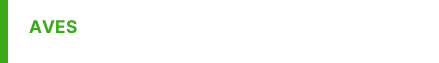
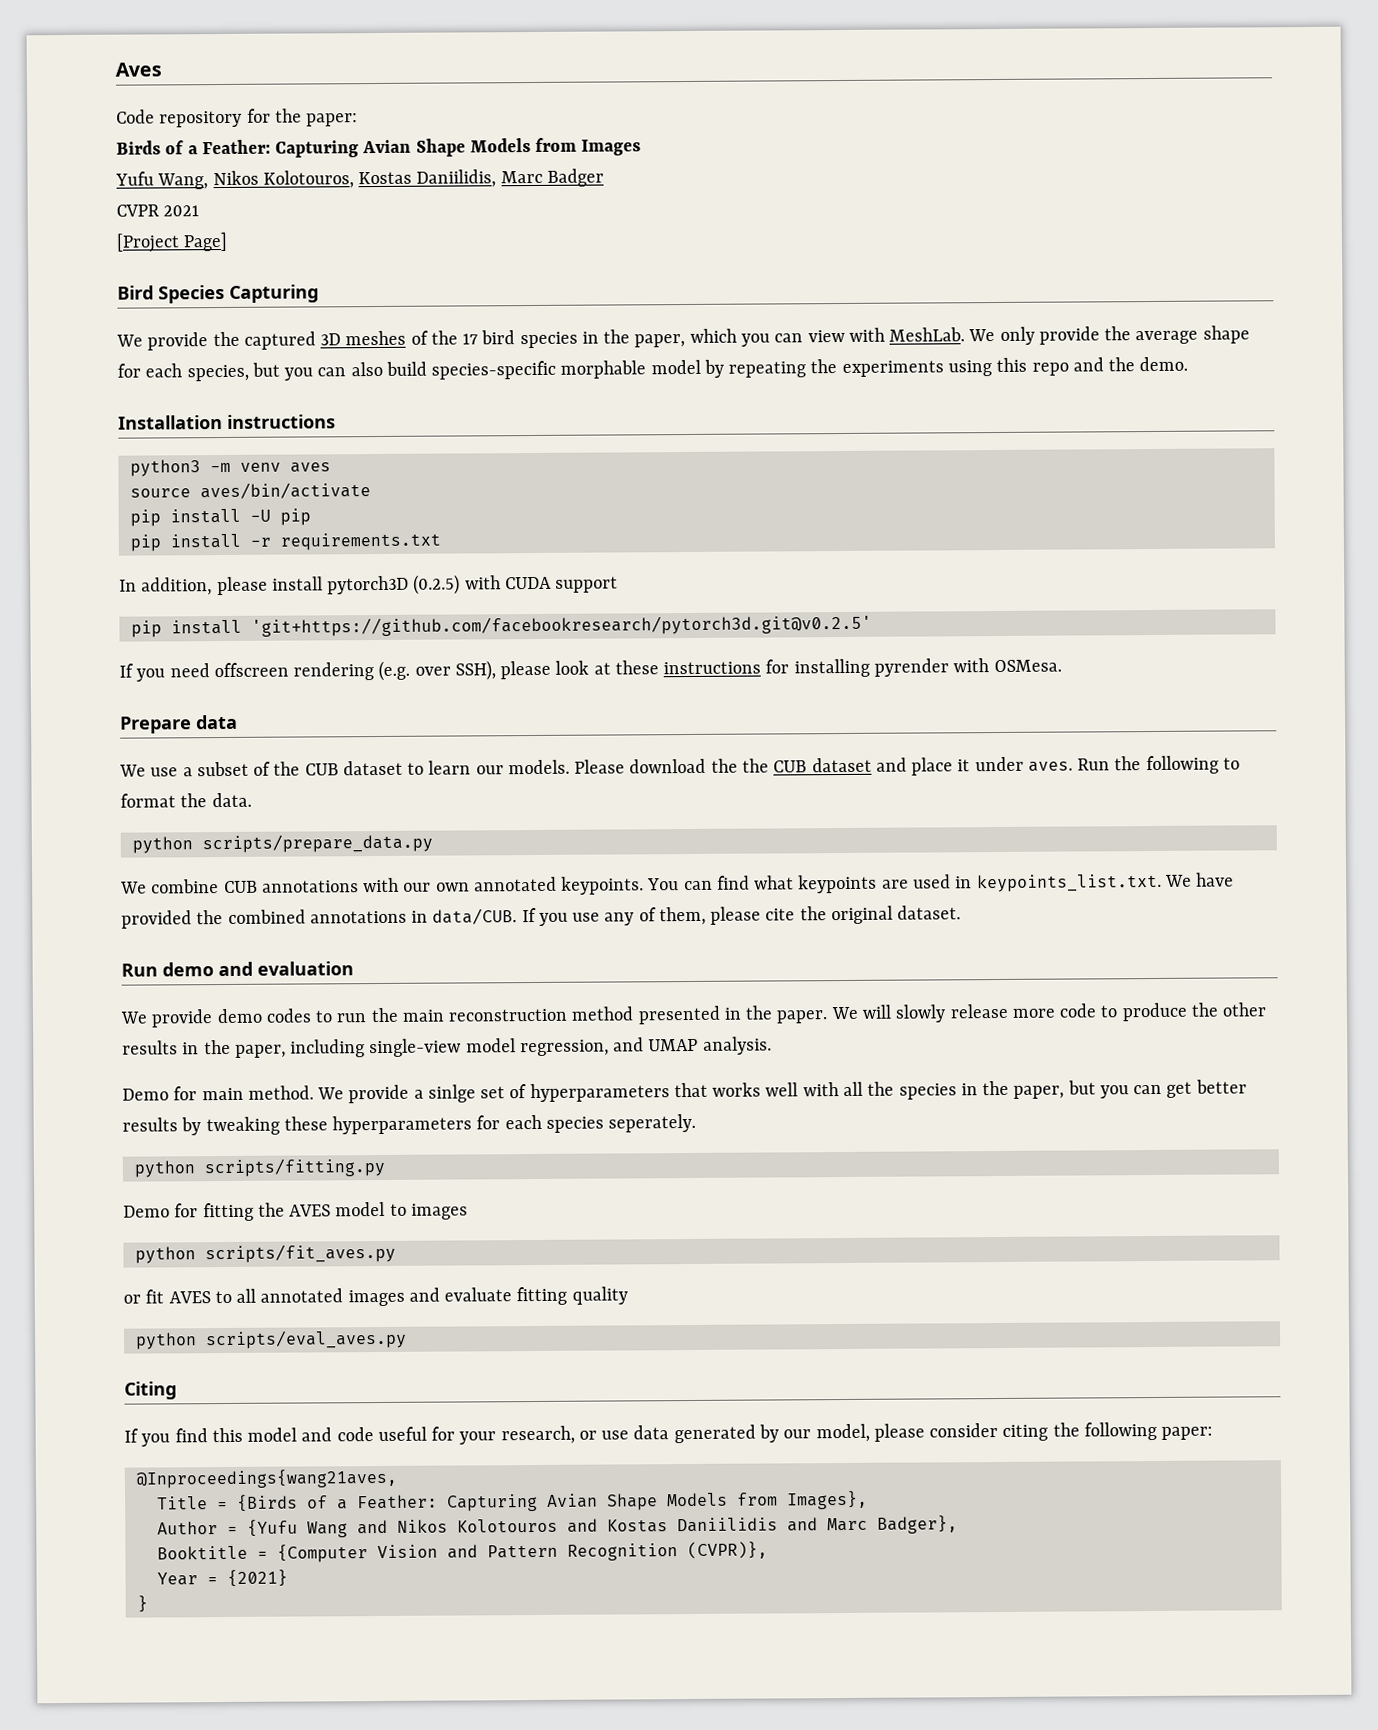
[29,20,77,34] AVES -> [115,62,162,77] [116,108,359,128] [116,137,642,158] [115,168,604,190] [116,204,200,217] [116,231,229,253] [117,284,319,304] [116,325,1250,351] [117,356,1189,382] [118,414,336,430] [129,459,331,477] [129,482,371,500] [129,508,311,527] [129,532,441,552] [119,574,619,596] [130,614,872,638] [119,658,1062,682] [120,714,238,734] [119,755,1240,777] [120,792,252,808] [131,833,433,854] [120,872,1235,895] [121,905,962,929] [121,961,354,977] [120,1002,1267,1028] [122,1036,772,1058] [122,1079,1247,1104] [122,1113,697,1136] [133,1157,386,1178] [123,1201,468,1222] [134,1243,396,1264] [123,1286,628,1307] [135,1329,407,1350] [124,1381,177,1400] [124,1421,1214,1447] [135,1468,398,1489] [156,1490,868,1512] [156,1515,958,1538] [156,1541,768,1563] [156,1569,288,1588] [136,1595,148,1613] Aves // Code repository for the paper: // Birds of a Feather: Capturing Avian Shape Models from Images // Yufu Wang, Nikos Kolotouros, Kostas Daniilidis, Marc Badger // CVPR 2021 // [Project Page] // Bird Species Capturing // We provide the captured 3D meshes of the 17 bird species in the paper, which you can view with MeshLab. We only provide the average shape for each species, but you can also build species-specific morphable model by repeating the experiments using this repo and the demo. // Installation instructions // python3 -m venv aves // source aves/bin/activate // pip install -U pip // pip install -r requirements.txt // In addition, please install pytorch3D (0.2.5) with CUDA support // pip install 'git+https://github.com/facebookresearch/pytorch3d.git@v0.2.5' // If you need offscreen rendering (e.g. over SSH), please look at these instructions for installing pyrender with OSMesa. // Prepare data // We use a subset of the CUB dataset to learn our models. Please download the the CUB dataset and place it under aves. Run the following to format the data. // python scripts/prepare_data.py // We combine CUB annotations with our own annotated keypoints. You can find what keypoints are used in keypoints_list.txt. We have provided the combined annotations in data/CUB. If you use any of them, please cite the original dataset. // Run demo and evaluation // We provide demo codes to run the main reconstruction method presented in the paper. We will slowly release more code to produce the other results in the paper, including single-view model regression, and UMAP analysis. // Demo for main method. We provide a sinlge set of hyperparameters that works well with all the species in the paper, but you can get better results by tweaking these hyperparameters for each species seperately. // python scripts/fitting.py // Demo for fitting the AVES model to images // python scripts/fit_aves.py // or fit AVES to all annotated images and evaluate fitting quality // python scripts/eval_aves.py // Citing // If you find this model and code useful for your research, or use data generated by our model, please consider citing the following paper: // @Inproceedings{wang21aves, // Title = {Birds of a Feather: Capturing Avian Shape Models from Images}, // Author = {Yufu Wang and Nikos Kolotouros and Kostas Daniilidis and Marc Badger}, // Booktitle = {Computer Vision and Pattern Recognition (CVPR)}, // Year = {2021} // }

